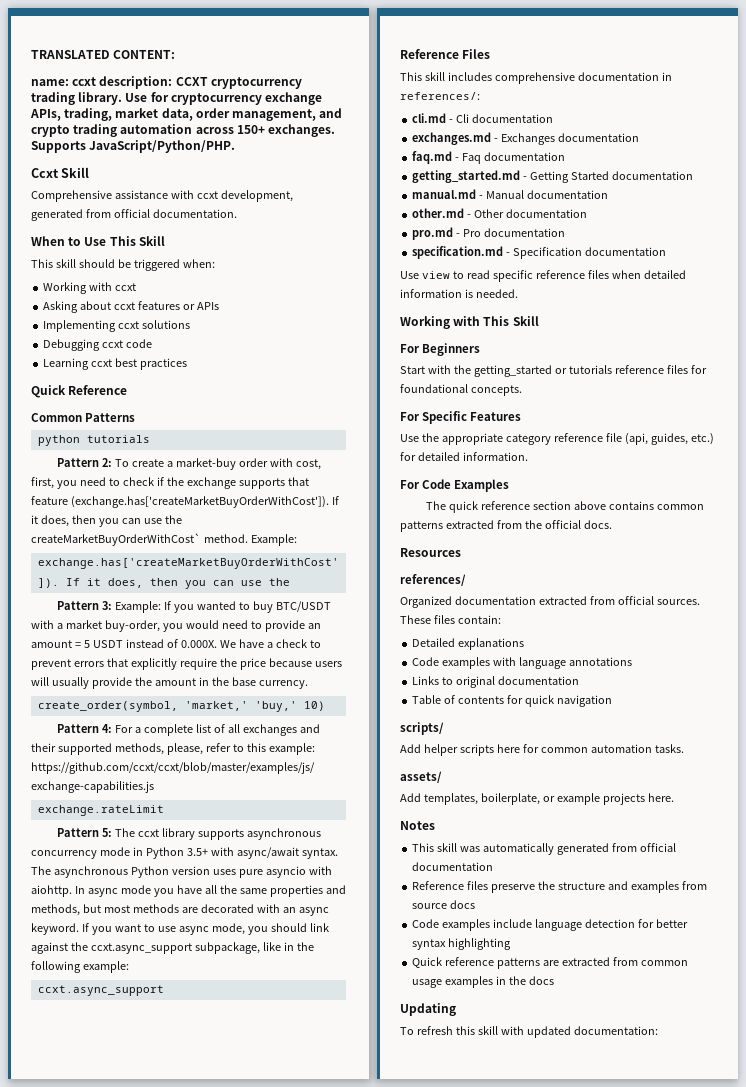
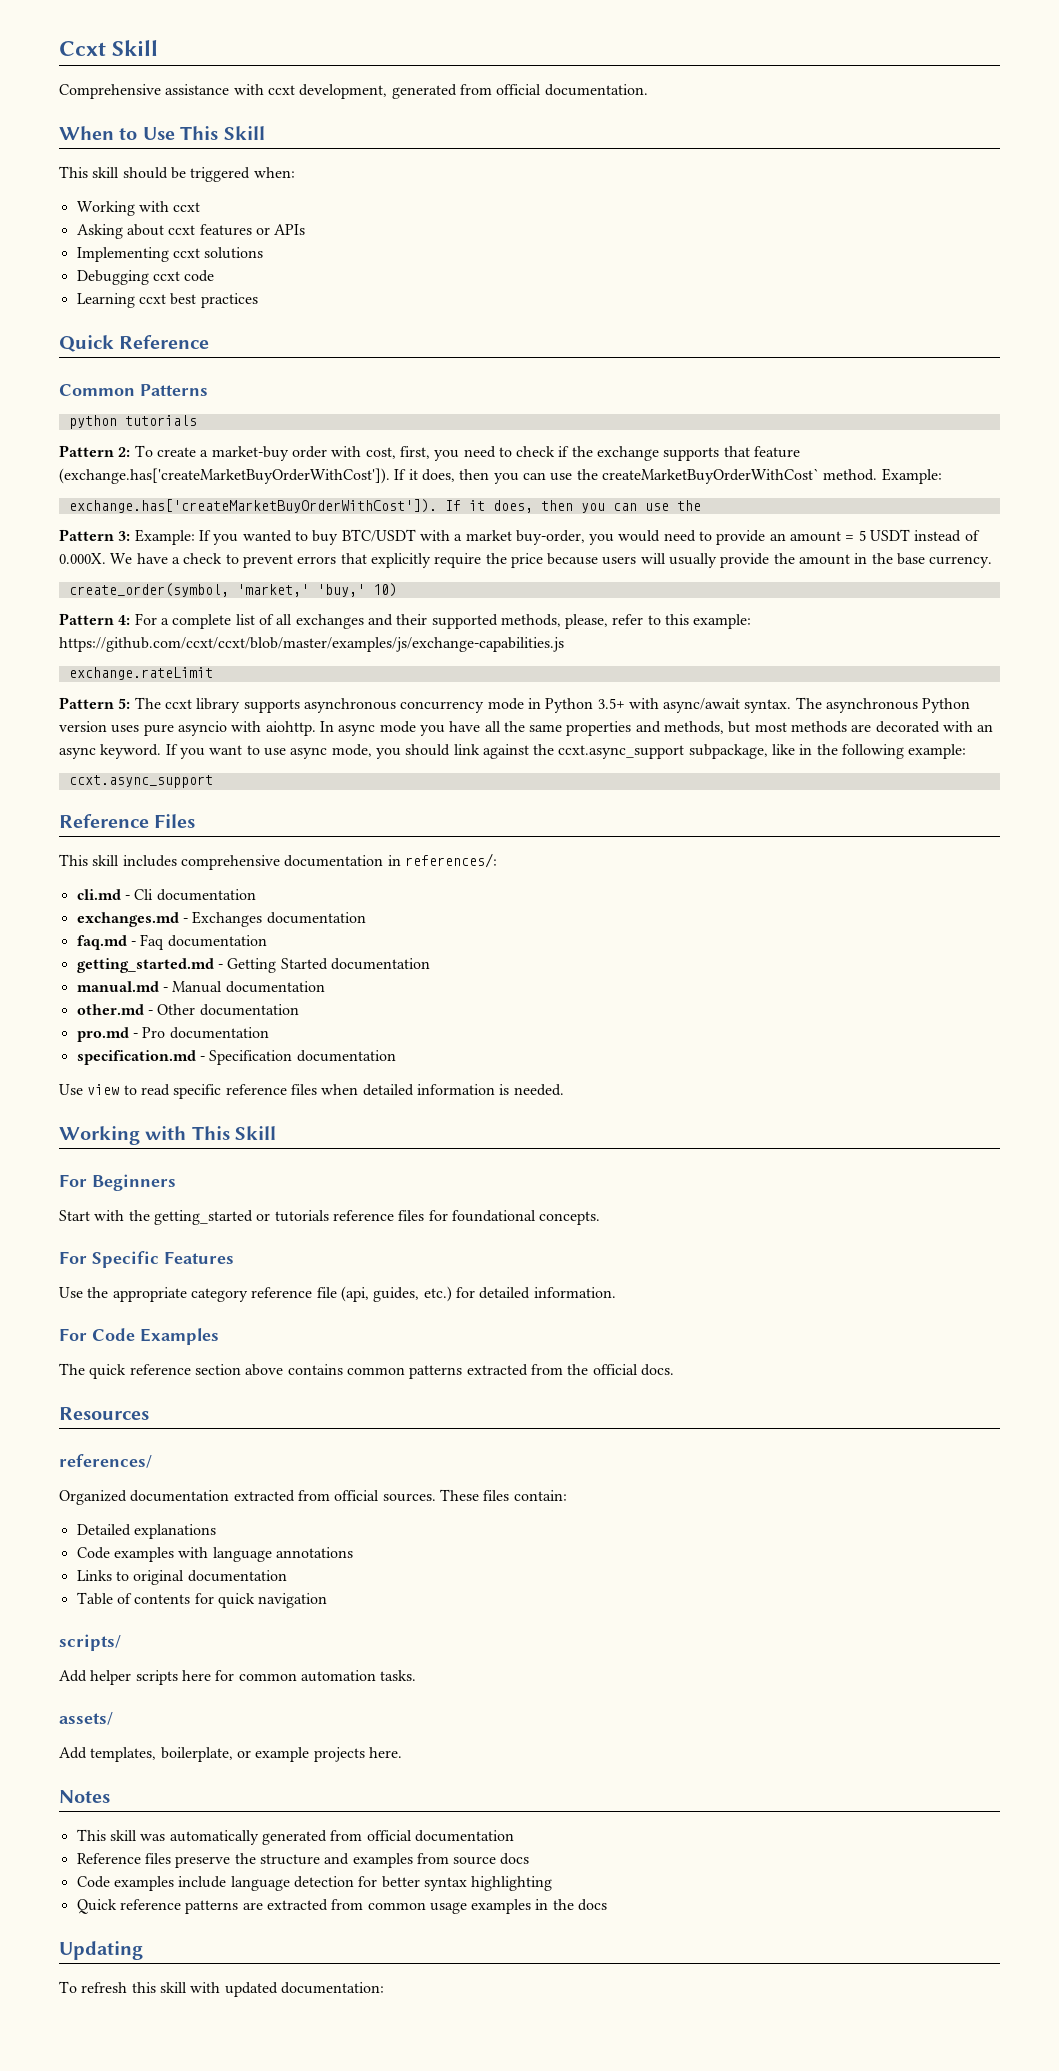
[31,50,176,59] [31,76,302,89] [31,92,323,105] [30,108,343,121] [31,124,336,137] [31,140,236,153] TRANSLATED CONTENT: // name: ccxt description: CCXT cryptocurrency trading library. Use for cryptocurrency exchange APIs, trading, market data, order management, and crypto trading automation across 150+ exchanges. Supports JavaScript/Python/PHP. // -> (59, 48) none

